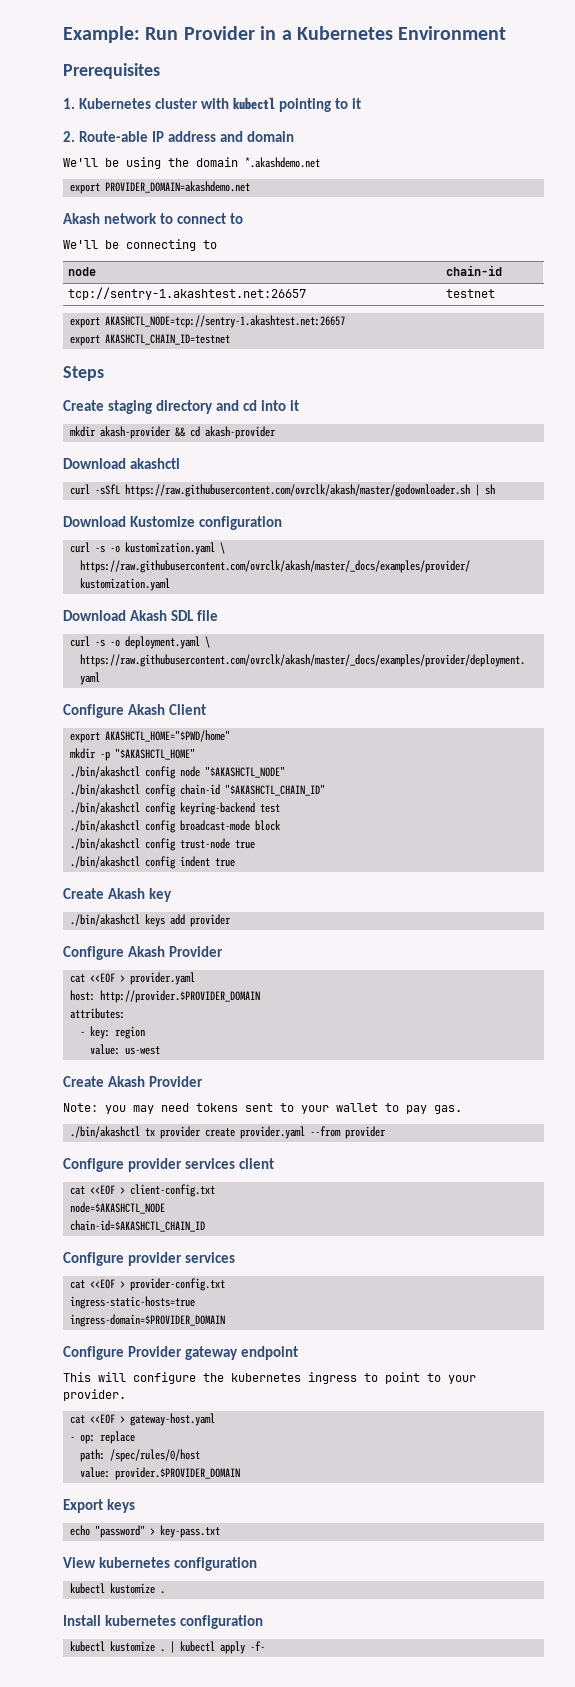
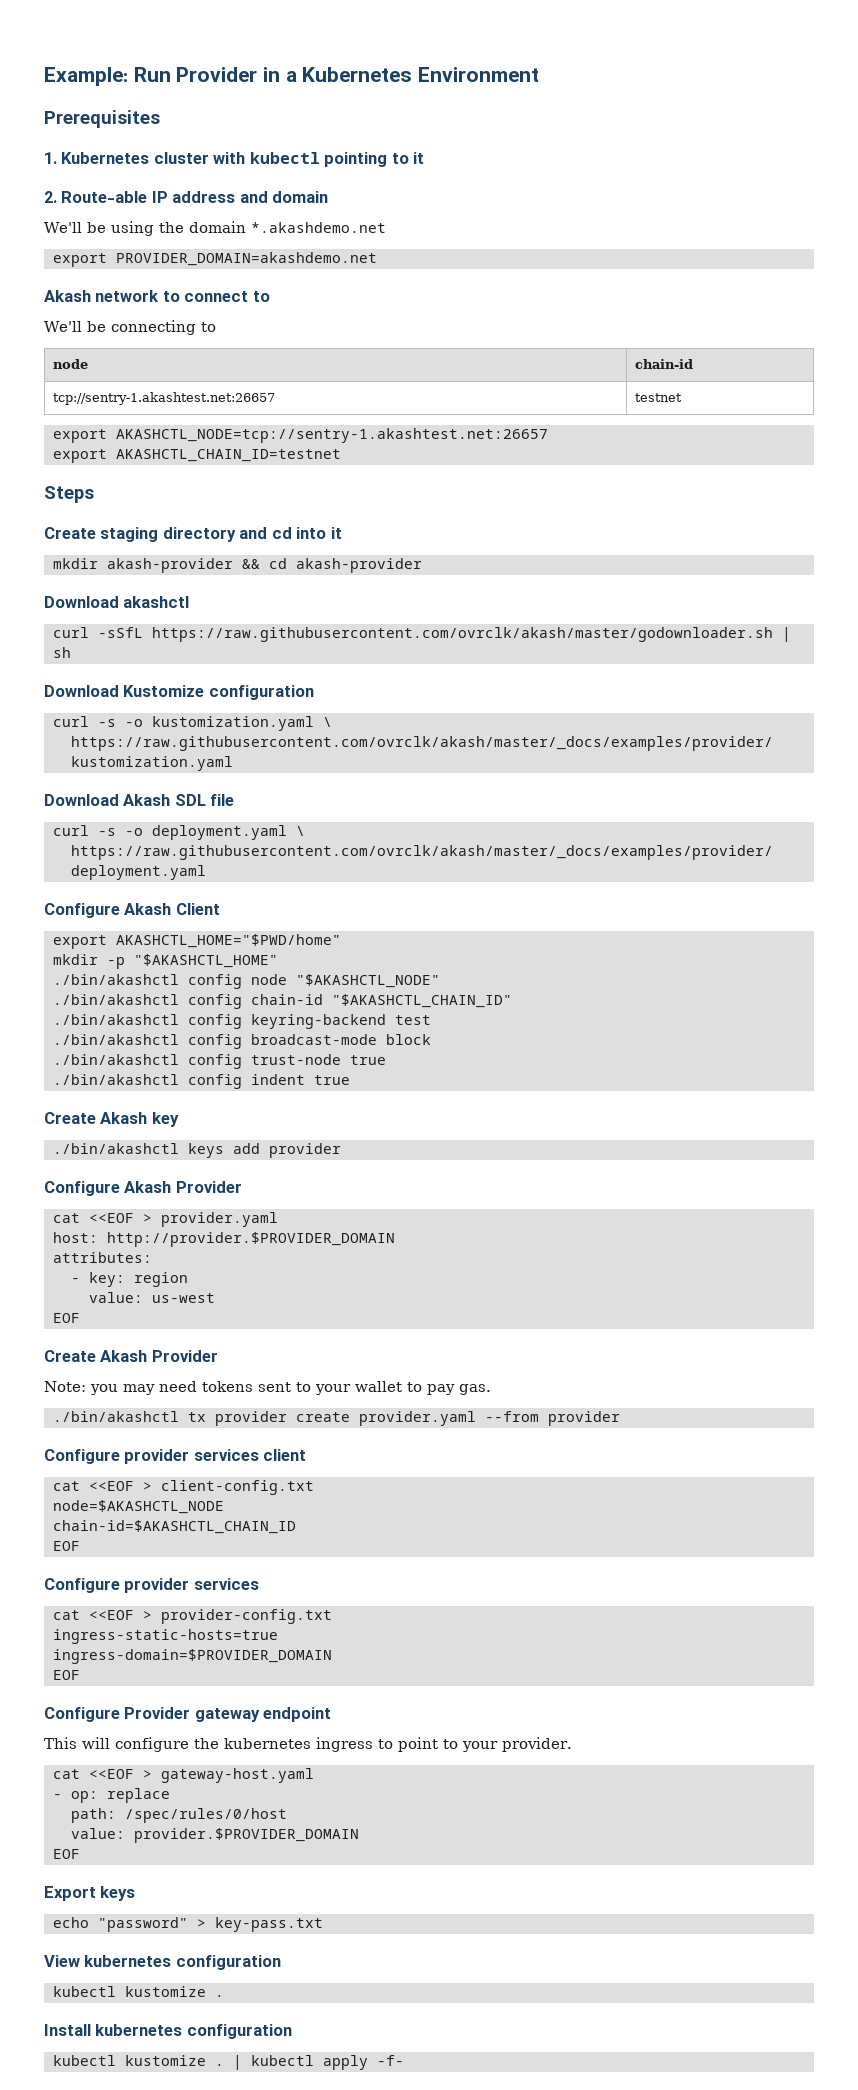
(160, 1050) none -> [52,1313,80,1323] // EOF
(205, 1226) none -> [52,1541,80,1551] // EOF
(225, 1320) none -> [52,1670,80,1680] // EOF
(240, 1473) none -> [52,1849,80,1859] // EOF

